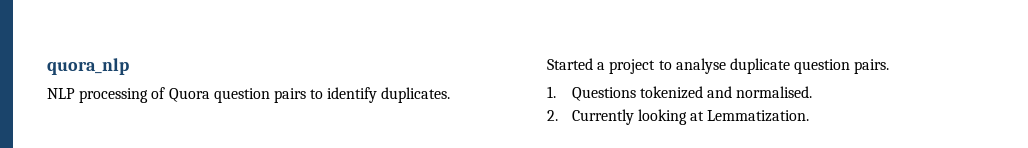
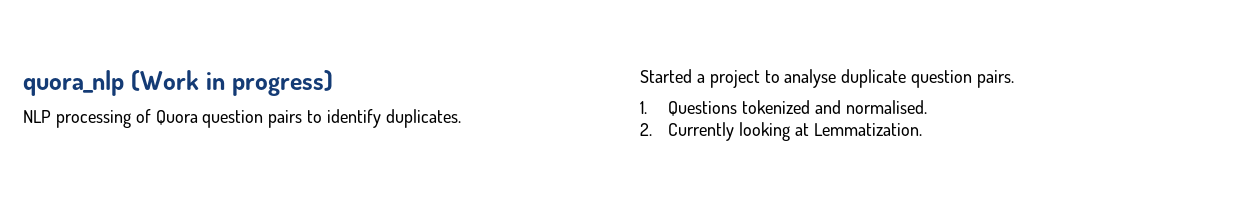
(129, 66) none -> [130,70,333,96] (Work in progress)

